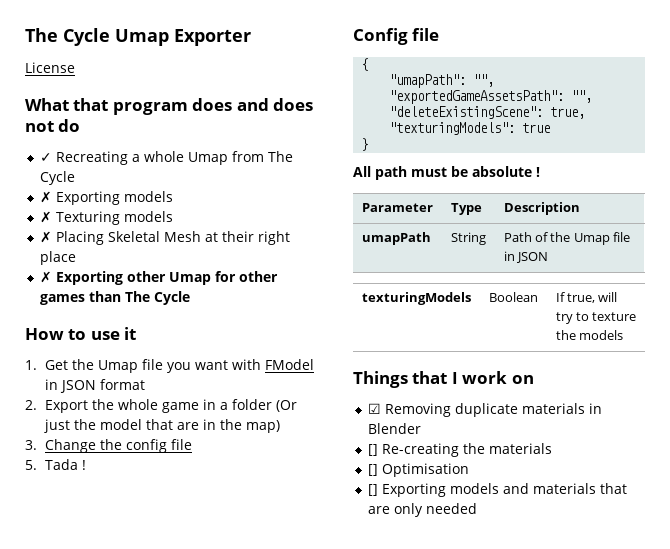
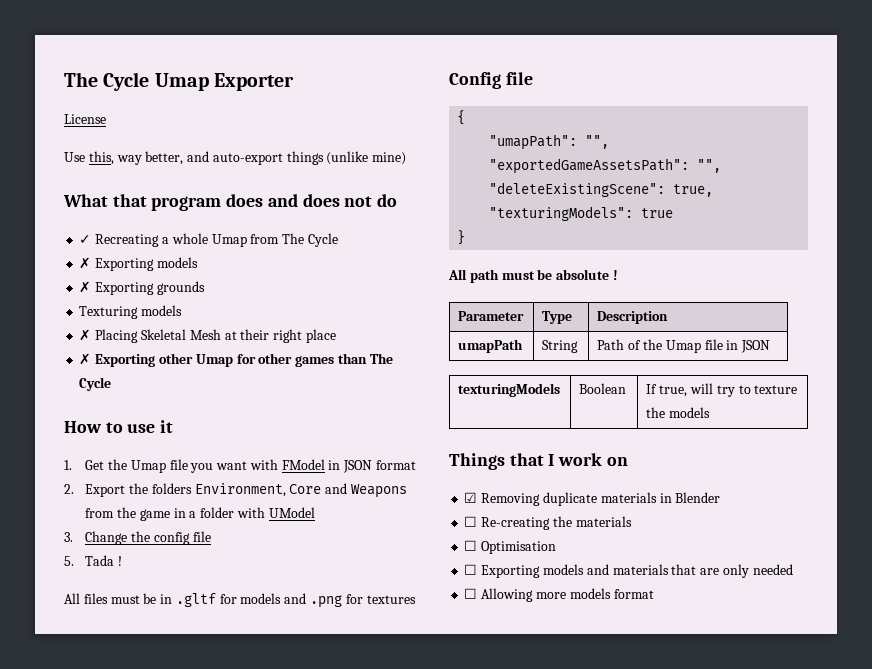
(75, 67) none -> [64,151,407,165] // Use this, way better, and auto-export things (unlike mine)
(53, 217) none -> [95,281,205,295] Exporting grounds //
[118,399,298,413] [44,419,281,433] whole game in a folder (Or just the model that are in the map) -> [151,483,407,498] [85,507,315,521] folders Environment, Core and Weapons from the game in a folder with UModel
(87, 465) none -> [64,593,416,608] // All files must be in .gltf for models and .png for textures
[368,444,379,456] [] -> [464,516,478,527] ☐
[368,464,379,476] [] -> [464,540,478,551] ☐
[368,484,379,496] [] -> [464,564,478,575] ☐
(478, 508) none -> [464,588,654,602] // ☐ Allowing more models format

